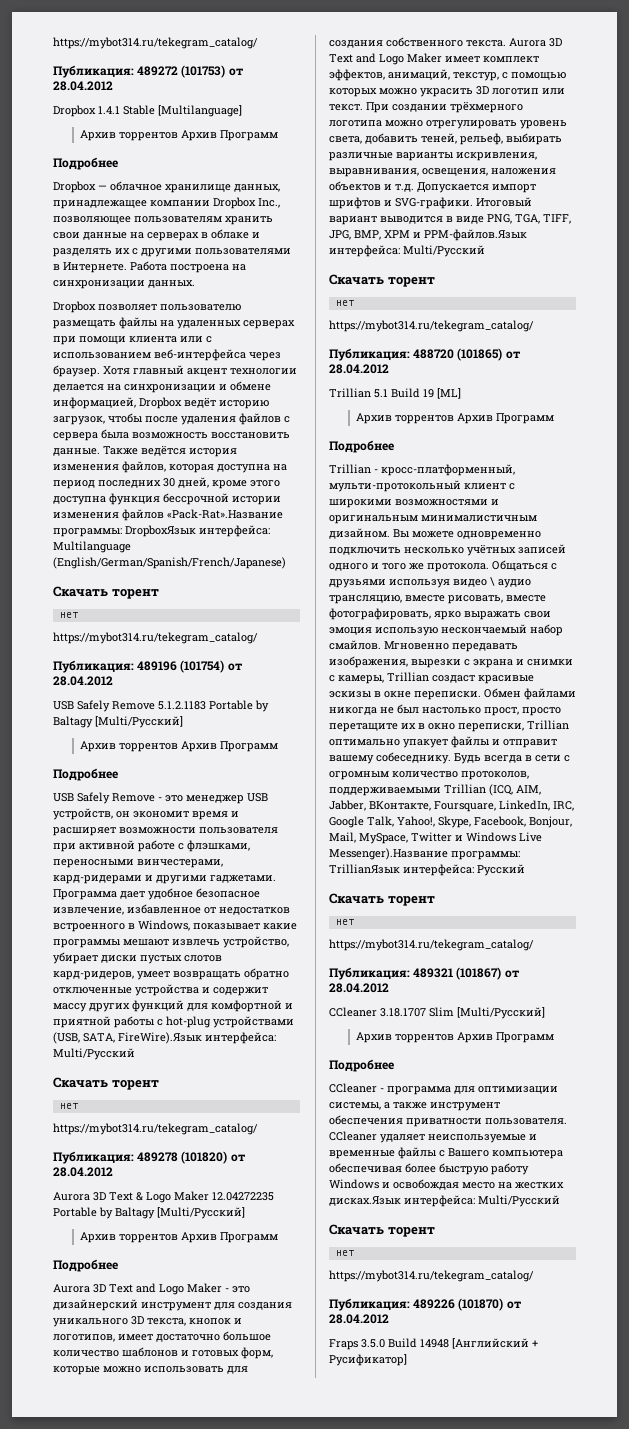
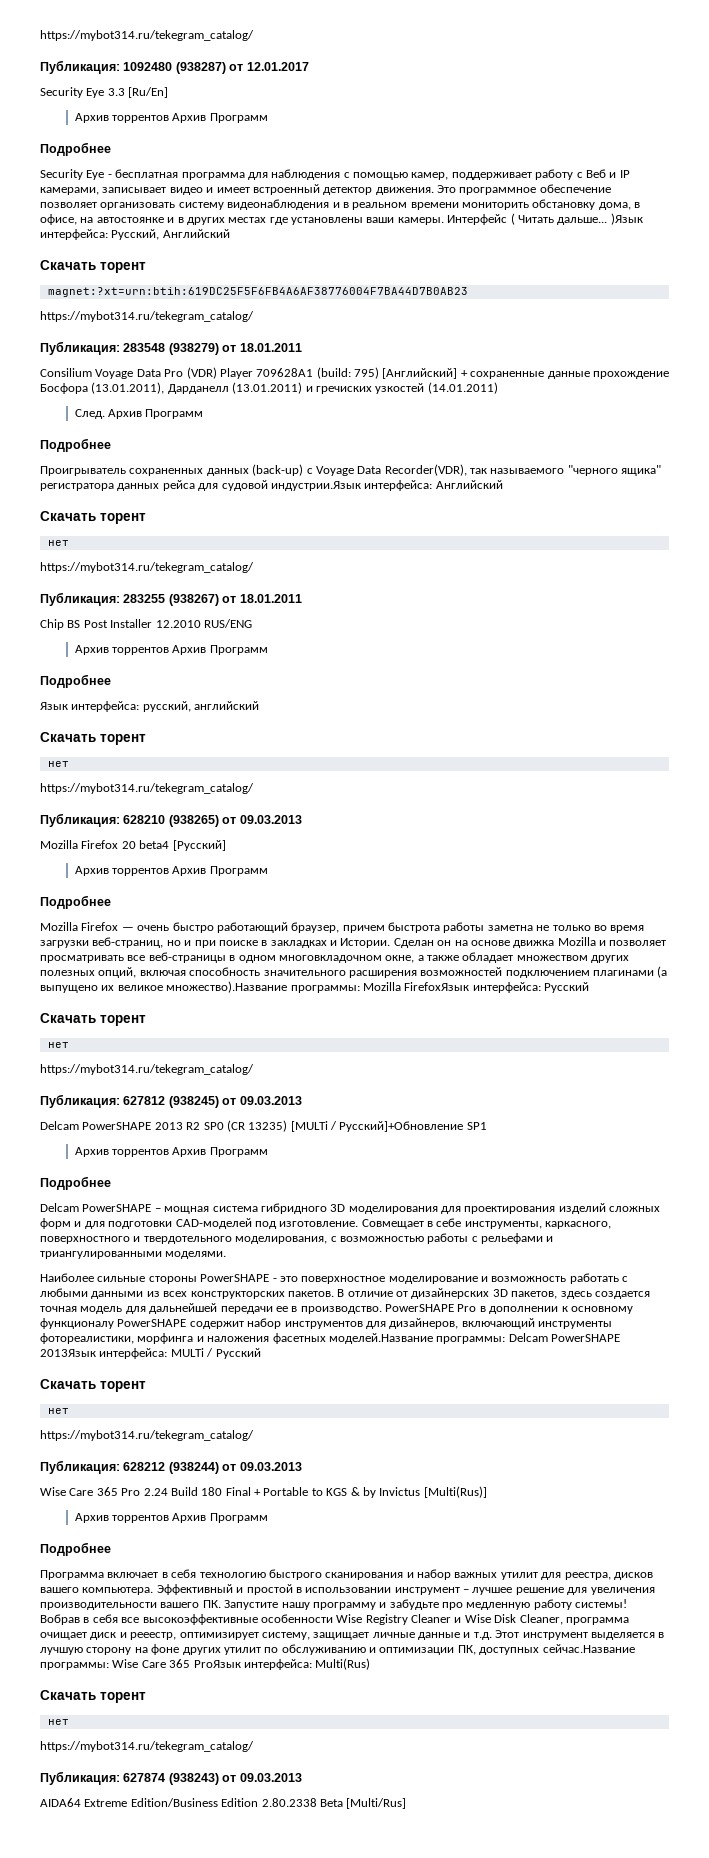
[53,37,258,49] [53,65,243,78] [53,81,113,91] [53,105,242,117] [79,130,278,141] [53,157,118,170] [53,181,280,193] [53,197,280,209] [53,216,273,225] [53,229,260,241] [53,248,291,257] [53,261,246,273] [53,280,195,289] [53,301,241,313] [53,317,295,329] [53,336,212,345] [53,349,281,361] [53,365,297,377] [53,381,271,393] [53,397,269,409] [53,413,290,425] [53,429,290,441] [53,446,237,457] [53,461,287,473] [53,477,280,489] [53,493,281,505] [53,509,283,521] [53,525,270,537] [53,541,131,553] [53,557,286,569] [53,586,159,599] [59,612,78,618] [53,632,258,644] [53,660,242,673] [53,676,113,686] [53,700,269,712] [53,716,183,728] [79,741,278,752] [53,768,118,781] [53,792,268,804] [53,808,239,820] [53,827,278,836] [53,840,250,852] [53,859,223,868] [53,875,276,884] [53,888,260,900] [53,904,290,915] [53,920,297,932] [53,936,289,948] [53,952,222,964] [53,968,289,980] [53,984,268,996] [53,1000,293,1012] [53,1016,294,1028] [53,1032,276,1044] [53,1048,135,1060] [53,1077,159,1090] [59,1103,78,1109] [53,1123,258,1135] [53,1151,245,1164] [53,1167,113,1177] [53,1191,274,1203] [53,1207,245,1219] [79,1232,278,1243] [53,1259,118,1272] [53,1283,250,1295] [53,1299,292,1311] [53,1316,242,1327] [53,1331,271,1342] [53,1347,273,1359] [53,1366,248,1375] [329,37,562,48] [329,53,539,65] [329,69,566,81] [329,86,565,97] [329,102,523,113] [329,120,567,129] [329,133,562,145] [329,152,537,161] [329,168,556,177] [329,181,536,193] [329,197,532,209] [329,214,571,225] [329,229,527,241] [329,245,485,257] [329,274,435,287] [335,300,354,306] [329,320,534,332] [329,348,520,361] [329,364,389,374] [329,388,461,399] [355,413,554,424] [329,440,394,453] [329,464,515,476] [329,480,515,492] [329,499,499,508] [329,515,537,524] [329,528,541,540] [329,544,566,556] [329,560,557,572] [329,577,531,588] [329,595,546,604] [329,608,551,620] [329,624,563,636] [329,640,518,652] [329,656,573,668] [329,672,534,684] [329,688,576,700] [329,704,561,716] [329,720,569,732] [329,736,557,748] [329,752,570,764] [329,771,529,780] [329,784,541,796] [329,800,574,812] [329,816,572,828] [329,832,542,844] [329,848,520,860] [329,864,400,874] https://mybot314.ru/tekegram_catalog/ // Публикация: 489272 (101753) от 28.04.2012 // Dropbox 1.4.1 Stable [Multilanguage] // Архив торрентов Архив Программ // Подробнее // Dropbox — облачное хранилище данных, принадлежащее компании Dropbox Inc., позволяющее пользователям хранить свои данные на серверах в облаке и разделять их с другими пользователями в Интернете. Работа построена на синхронизации данных. // Dropbox позволяет пользователю размещать файлы на удаленных серверах при помощи клиента или с использованием веб-интерфейса через браузер. Хотя главный акцент технологии делается на синхронизации и обмене информацией, Dropbox ведёт историю загрузок, чтобы после удаления файлов с сервера была возможность восстановить данные. Также ведётся история изменения файлов, которая доступна на период последних 30 дней, кроме этого доступна функция бессрочной истории изменения файлов «Pack-Rat».Название программы: DropboxЯзык интерфейса: Multilanguage (English/German/Spanish/French/Japanese) // Скачать торент // нет // https://mybot314.ru/tekegram_catalog/ // Публикация: 489196 (101754) от 28.04.2012 // USB Safely Remove 5.1.2.1183 Portable by Baltagy [Multi/Русский] // Архив торрентов Архив Программ // Подробнее // USB Safely Remove - это менеджер USB устройств, он экономит время и расширяет возможности пользователя при активной работе с флэшками, переносными винчестерами, кард-ридерами и другими гаджетами. Программа дает удобное безопасное извлечение, избавленное от недостатков встроенного в Windows, показывает какие программы мешают извлечь устройство, убирает диски пустых слотов кард-ридеров, умеет возвращать обратно отключенные устройства и содержит массу других функций для комфортной и приятной работы с hot-plug устройствами (USB, SATA, FireWire).Язык интерфейса: Multi/Русский // Скачать торент // нет // https://mybot314.ru/tekegram_catalog/ // Публикация: 489278 (101820) от 28.04.2012 // Aurora 3D Text & Logo Maker 12.04272235 Portable by Baltagy [Multi/Русский] // Архив торрентов Архив Программ // Подробнее // Aurora 3D Text and Logo Maker - это дизайнерский инструмент для создания уникального 3D текста, кнопок и логотипов, имеет достаточно большое количество шаблонов и готовых форм, которые можно использовать для создания собственного текста. Aurora 3D Text and Logo Maker имеет комплект эффектов, анимаций, текстур, с помощью которых можно украсить 3D логотип или текст. При создании трёхмерного логотипа можно отрегулировать уровень света, добавить теней, рельеф, выбирать различные варианты искривления, выравнивания, освещения, наложения объектов и т.д. Допускается импорт шрифтов и SVG-графики. Итоговый вариант выводится в виде PNG, TGA, TIFF, JPG, BMP, XPM и PPM-файлов.Язык интерфейса: Multi/Русский // Скачать торент // нет // https://mybot314.ru/tekegram_catalog/ // Публикация: 488720 (101865) от 28.04.2012 // Trillian 5.1 Build 19 [ML] // Архив торрентов Архив Программ // Подробнее // Trillian - кросс-платформенный, мульти-протокольный клиент с широкими возможностями и оригинальным минималистичным дизайном. Вы можете одновременно подключить несколько учётных записей одного и того же протокола. Общаться с друзьями используя видео \ аудио трансляцию, вместе рисовать, вместе фотографировать, ярко выражать свои эмоция использую нескончаемый набор смайлов. Мгновенно передавать изображения, вырезки с экрана и снимки с камеры, Trillian создаст красивые эскизы в окне переписки. Обмен файлами никогда не был настолько прост, просто перетащите их в окно переписки, Trillian оптимально упакует файлы и отправит вашему собеседнику. Будь всегда в сети с огромным количество протоколов, поддерживаемыми Trillian (ICQ, AIM, Jabber, ВКонтакте, Foursquare, LinkedIn, IRC, Google Talk, Yahoo!, Skype, Facebook, Bonjour, Mail, MySpace, Twitter и Windows Live Messenger).Название программы: TrillianЯзык -> [40,30,254,41] [40,60,309,74] [40,87,169,98] [74,113,268,123] [40,142,111,156] [40,169,630,180] [40,184,611,195] [40,199,641,210] [40,213,643,225] [40,229,230,240] [40,260,146,273] [47,287,468,297] [40,311,254,322] [40,341,302,355] [40,367,669,379] [40,382,498,394] [74,409,204,419] [40,438,111,452] [40,464,662,476] [40,480,503,491] [40,511,146,524] [47,540,69,546] [40,562,254,573] [40,592,302,606] [40,619,252,630] [74,645,268,655] [40,674,111,688] [40,701,260,712] [40,732,146,745] [47,761,69,767] [40,783,254,794] [40,813,302,827] [40,840,226,851] [74,866,268,876] [40,895,111,909] [40,922,645,933] [40,937,667,948] [40,952,630,963] [40,966,668,978] [40,981,470,993] https://mybot314.ru/tekegram_catalog/ // Публикация: 1092480 (938287) от 12.01.2017 // Security Eye 3.3 [Ru/En] // Архив торрентов Архив Программ // Подробнее // Security Eye - бесплатная программа для наблюдения с помощью камер, поддерживает работу с Веб и IP камерами, записывает видео и имеет встроенный детектор движения. Это программное обеспечение позволяет организовать систему видеонаблюдения и в реальном времени мониторить обстановку дома, в офисе, на автостоянке и в других местах где установлены ваши камеры. Интерфейс ( Читать дальше... )Язык интерфейса: Русский, Английский // Скачать торент // magnet:?xt=urn:btih:619DC25F5F6FB4A6AF38776004F7BA44D7B0AB23 // https://mybot314.ru/tekegram_catalog/ // Публикация: 283548 (938279) от 18.01.2011 // Consilium Voyage Data Pro (VDR) Player 709628A1 (build: 795) [Английский] + сохраненные данные прохождение Босфора (13.01.2011), Дарданелл (13.01.2011) и гречиских узкостей (14.01.2011) // След. Архив Программ // Подробнее // Проигрыватель сохраненных данных (back-up) с Voyage Data Recorder(VDR), так называемого "черного ящика" регистратора данных рейса для судовой индустрии.Язык интерфейса: Английский // Скачать торент // нет // https://mybot314.ru/tekegram_catalog/ // Публикация: 283255 (938267) от 18.01.2011 // Chip BS Post Installer 12.2010 RUS/ENG // Архив торрентов Архив Программ // Подробнее // Язык интерфейса: русский, английский // Скачать торент // нет // https://mybot314.ru/tekegram_catalog/ // Публикация: 628210 (938265) от 09.03.2013 // Mozilla Firefox 20 beta4 [Русский] // Архив торрентов Архив Программ // Подробнее // Mozilla Firefox — очень быстро работающий браузер, причем быстрота работы заметна не только во время загрузки веб-страниц, но и при поиске в закладках и Истории. Сделан он на основе движка Mozilla и позволяет просматривать все веб-страницы в одном многовкладочном окне, а также обладает множеством других полезных опций, включая способность значительного расширения возможностей подключением плагинами (а выпущено их великое множество).Название программы: Mozilla FirefoxЯзык
[413,967,519,980] [329,983,389,993] [329,1007,545,1019] [355,1032,554,1043] [329,1059,394,1072] [329,1083,558,1095] [329,1102,500,1111] [329,1115,567,1127] [329,1131,537,1143] [329,1147,563,1159] [329,1163,529,1175] [329,1179,564,1190] [329,1195,560,1207] [329,1224,435,1237] [335,1250,354,1256] [329,1270,534,1282] [329,1298,521,1311] [329,1314,389,1324] [329,1338,538,1350] [329,1354,407,1366] 489321 (101867) от 28.04.2012 // CCleaner 3.18.1707 Slim [Multi/Русский] // Архив торрентов Архив Программ // Подробнее // CCleaner - программа для оптимизации системы, а также инструмент обеспечения приватности пользователя. CCleaner удаляет неиспользуемые и временные файлы с Вашего компьютера обеспечивая более быструю работу Windows и освобождая место на жестких дисках.Язык интерфейса: Multi/Русский // Скачать торент // нет // https://mybot314.ru/tekegram_catalog/ // Публикация: 489226 (101870) от 28.04.2012 // Fraps 3.5.0 Build 14948 [Английский + Русификатор] -> [123,1096,302,1108] [40,1120,487,1132] [74,1147,268,1157] [40,1176,111,1190] [40,1203,661,1214] [40,1218,612,1229] [40,1233,554,1244] [40,1251,227,1259] [40,1273,629,1284] [40,1288,650,1299] [40,1303,633,1314] [40,1318,612,1329] [40,1333,620,1344] [40,1348,261,1359] [40,1379,146,1392] [47,1408,69,1414] [40,1430,254,1441] [40,1460,302,1474] [40,1486,487,1498] [74,1513,268,1523] [40,1542,111,1556] [40,1569,653,1580] [40,1584,655,1595] [40,1599,628,1610] [40,1614,629,1625] [40,1630,665,1640] [40,1644,635,1655] [40,1658,371,1670] [40,1690,146,1703] [47,1719,69,1725] [40,1741,254,1752] [40,1771,302,1785] [40,1798,407,1809] 627812 (938245) от 09.03.2013 // Delcam PowerSHAPE 2013 R2 SP0 (CR 13235) [MULTi / Русский]+Обновление SP1 // Архив торрентов Архив Программ // Подробнее // Delcam PowerSHAPE – мощная система гибридного 3D моделирования для проектирования изделий сложных форм и для подготовки CAD-моделей под изготовление. Совмещает в себе инструменты, каркасного, поверхностного и твердотельного моделирования, с возможностью работы с рельефами и триангулированными моделями. // Наиболее сильные стороны PowerSHAPE - это поверхностное моделирование и возможность работать с любыми данными из всех конструкторских пакетов. В отличие от дизайнерских 3D пакетов, здесь создается точная модель для дальнейшей передачи ее в производство. PowerSHAPE Pro в дополнении к основному функционалу PowerSHAPE содержит набор инструментов для дизайнеров, включающий инструменты фотореалистики, морфинга и наложения фасетных моделей.Название программы: Delcam PowerSHAPE 2013Язык интерфейса: MULTi / Русский // Скачать торент // нет // https://mybot314.ru/tekegram_catalog/ // Публикация: 628212 (938244) от 09.03.2013 // Wise Care 365 Pro 2.24 Build 180 Final + Portable to KGS & by Invictus [Multi(Rus)] // Архив торрентов Архив Программ // Подробнее // Программа включает в себя технологию быстрого сканирования и набор важных утилит для реестра, дисков вашего компьютера. Эффективный и простой в использовании инструмент – лучшее решение для увеличения производительности вашего ПК. Запустите нашу программу и забудьте про медленную работу системы! Вобрав в себя все высокоэффективные особенности Wise Registry Cleaner и Wise Disk Cleaner, программа очищает диск и рееестр, оптимизирует систему, защищает личные данные и т.д. Этот инструмент выделяется в лучшую сторону на фоне других утилит по обслуживанию и оптимизации ПК, доступных сейчас.Название программы: Wise Care 365 ProЯзык интерфейса: Multi(Rus) // Скачать торент // нет // https://mybot314.ru/tekegram_catalog/ // Публикация: 627874 (938243) от 09.03.2013 // AIDA64 Extreme Edition/Business Edition 2.80.2338 Beta [Multi/Rus]

